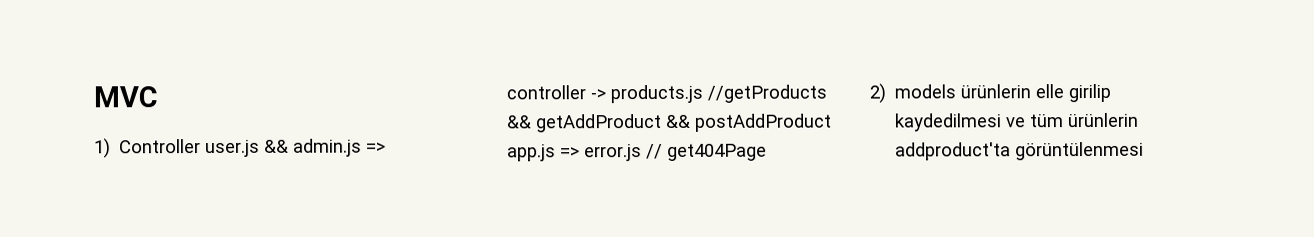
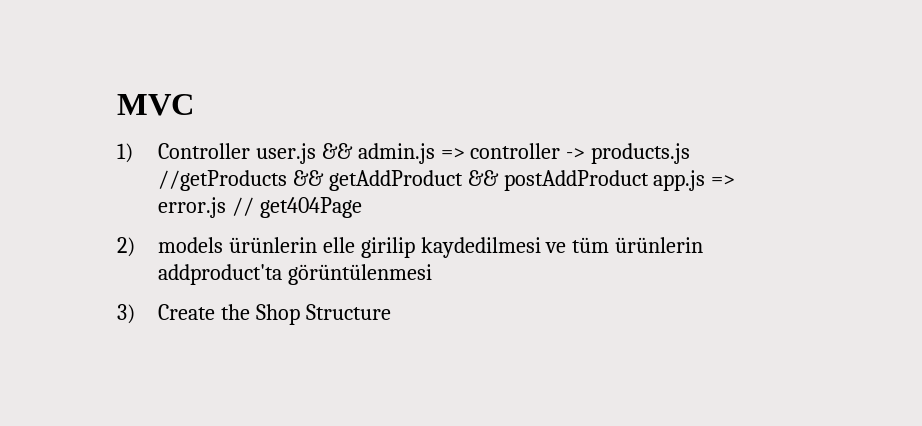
(1145, 151) none -> [117,304,391,325] // 3) Create the Shop Structure

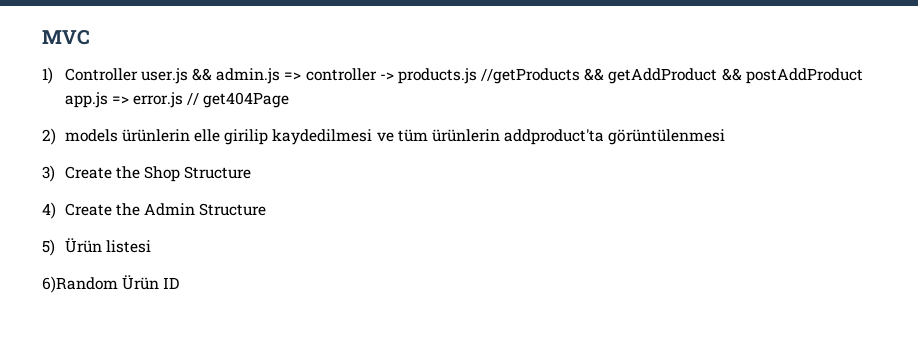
(391, 312) none -> [42,202,267,219] [42,238,151,256] [42,275,180,293] // 4) Create the Admin Structure // 5) Ürün listesi // 6)Random Ürün ID

